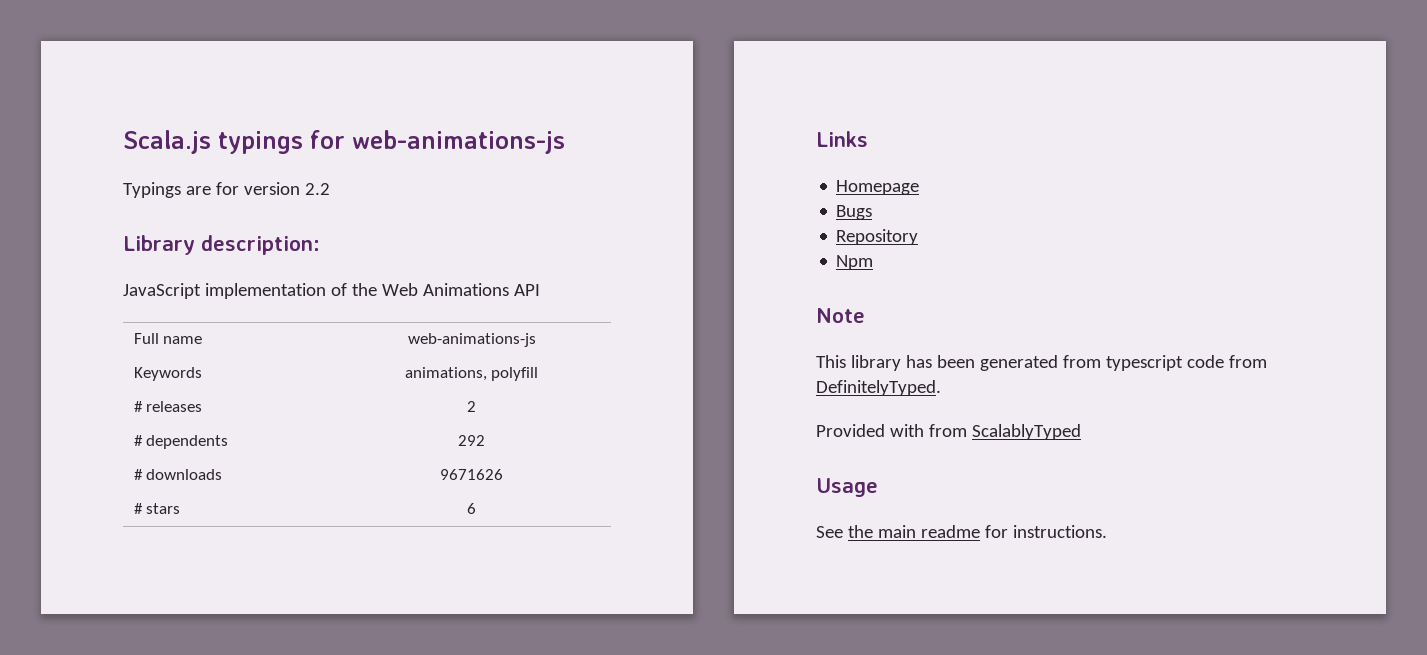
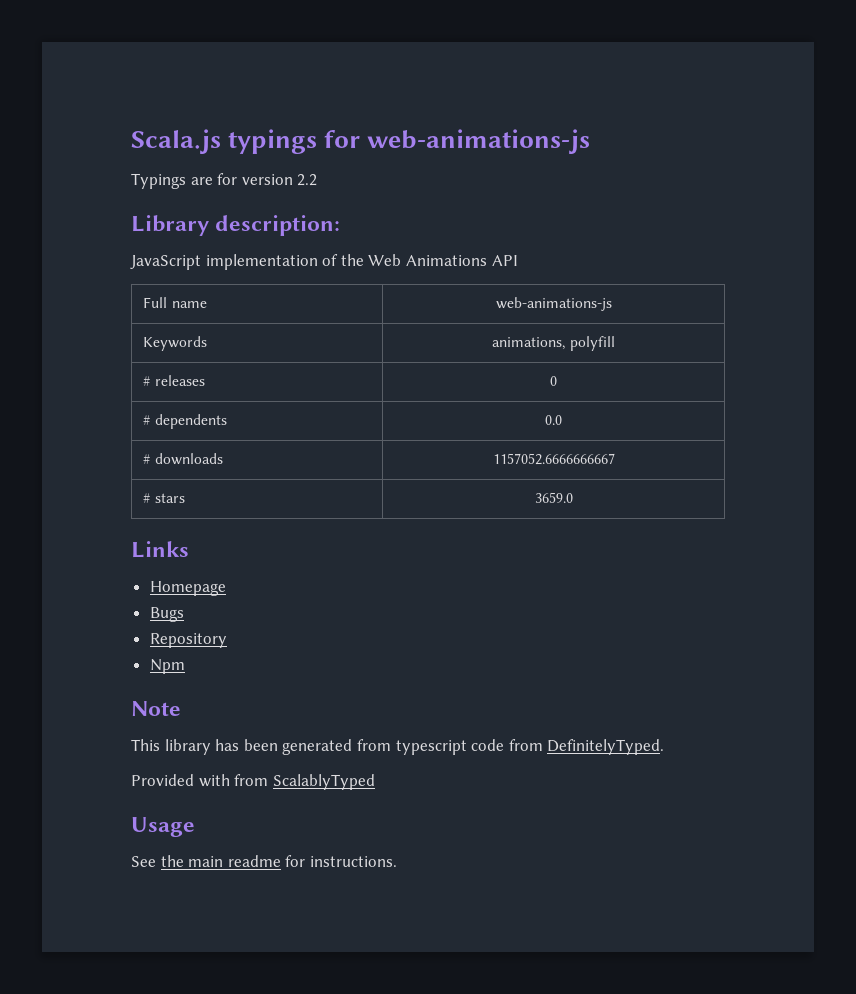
[467,401,476,412] 2 -> [550,376,557,386] 0
[458,435,485,446] 292 -> [545,415,562,425] 0.0
[440,469,503,480] 9671626 -> [492,453,615,465] 1157052.6666666667
[467,503,476,514] 6 -> [534,492,573,503] 3659.0

